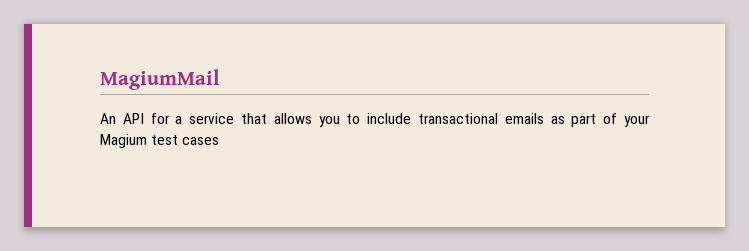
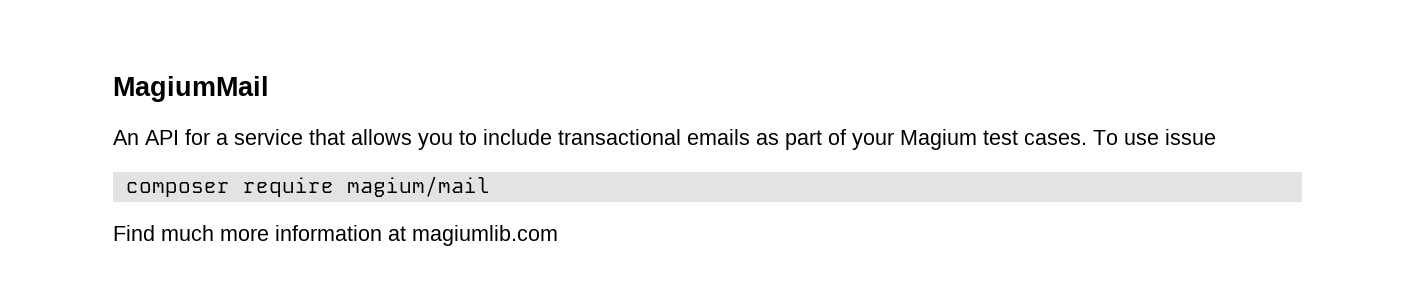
[182,137,220,145] cases -> [1024,129,1216,145] [125,176,490,197] [113,225,558,246] cases. To use issue // composer require magium/mail // Find much more information at magiumlib.com

